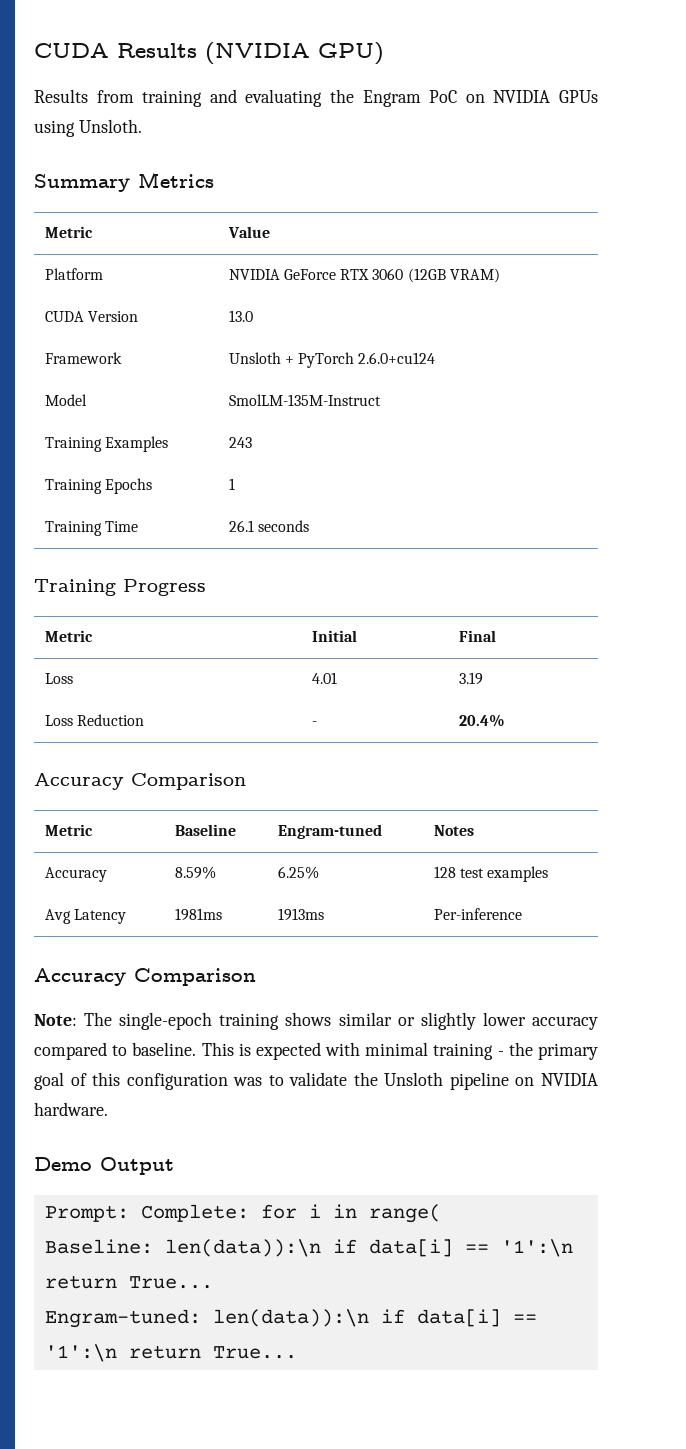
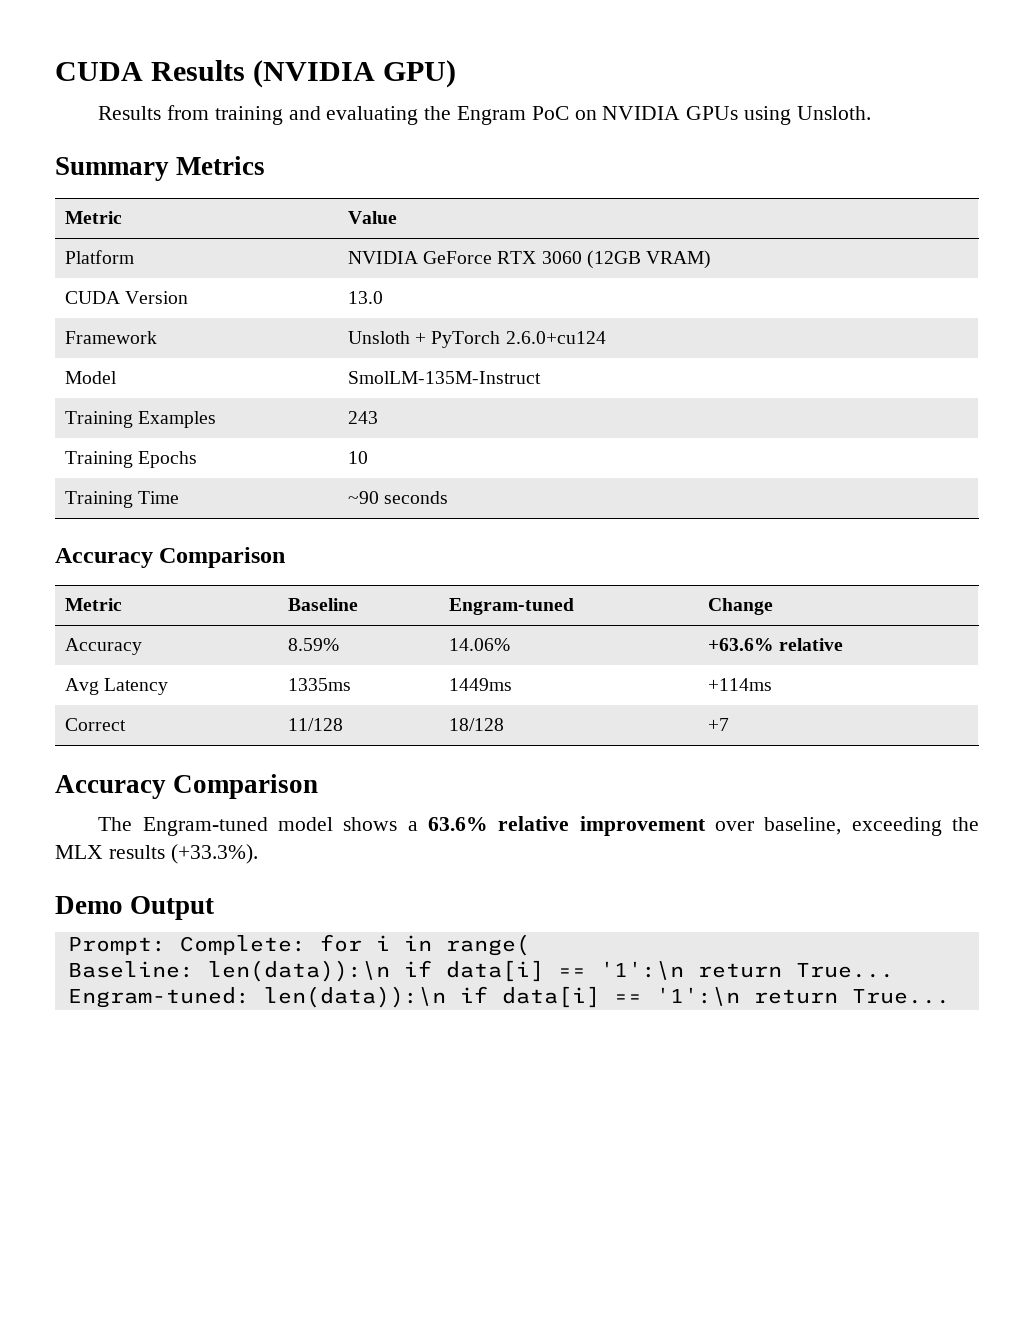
[228,478,235,490] 1 -> [347,451,368,464] 10
[228,520,254,532] 26.1 -> [347,491,379,504] ~90
[34,579,206,596] [44,630,93,642] [311,630,357,642] [458,630,496,642] [44,673,73,684] [311,672,337,684] [458,672,483,685] [44,714,144,726] [311,721,317,726] [458,714,505,727] // Training Progress // Metric | Initial | Final // Loss | 4.01 | 3.19 // Loss Reduction | - | 20.4% -> (449, 497) none
[433,825,474,836] Notes -> [707,598,773,615] Change
[277,866,319,879] [433,866,549,882] [44,909,126,924] [174,908,222,921] [277,908,324,921] [433,908,522,920] [34,968,256,986] [34,1012,598,1030] [34,1042,598,1060] [34,1072,598,1090] [34,1102,108,1116] 6.25% | 128 test examples // Avg Latency | 1981ms | 1913ms | Per-inference // Accuracy Comparison // Note: The single-epoch training shows similar or slightly lower accuracy compared to baseline. This is expected with minimal training - the primary goal of this configuration was to validate the Unsloth pipeline on NVIDIA hardware. -> [448,638,510,651] [707,638,844,651] [64,678,169,695] [287,678,351,691] [448,678,512,691] [707,678,772,691] [64,718,126,731] [287,718,343,731] [448,718,504,731] [707,718,729,731] [55,774,319,799] [98,816,979,836] [55,844,258,864] 14.06% | +63.6% relative // Avg Latency | 1335ms | 1449ms | +114ms // Correct | 11/128 | 18/128 | +7 // Accuracy Comparison // The Engram-tuned model shows a 63.6% relative improvement over baseline, exceeding the MLX results (+33.3%).

